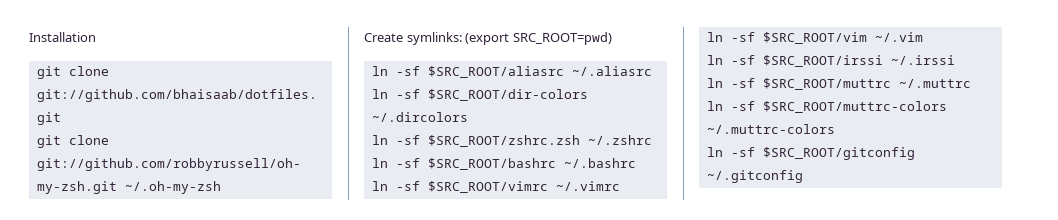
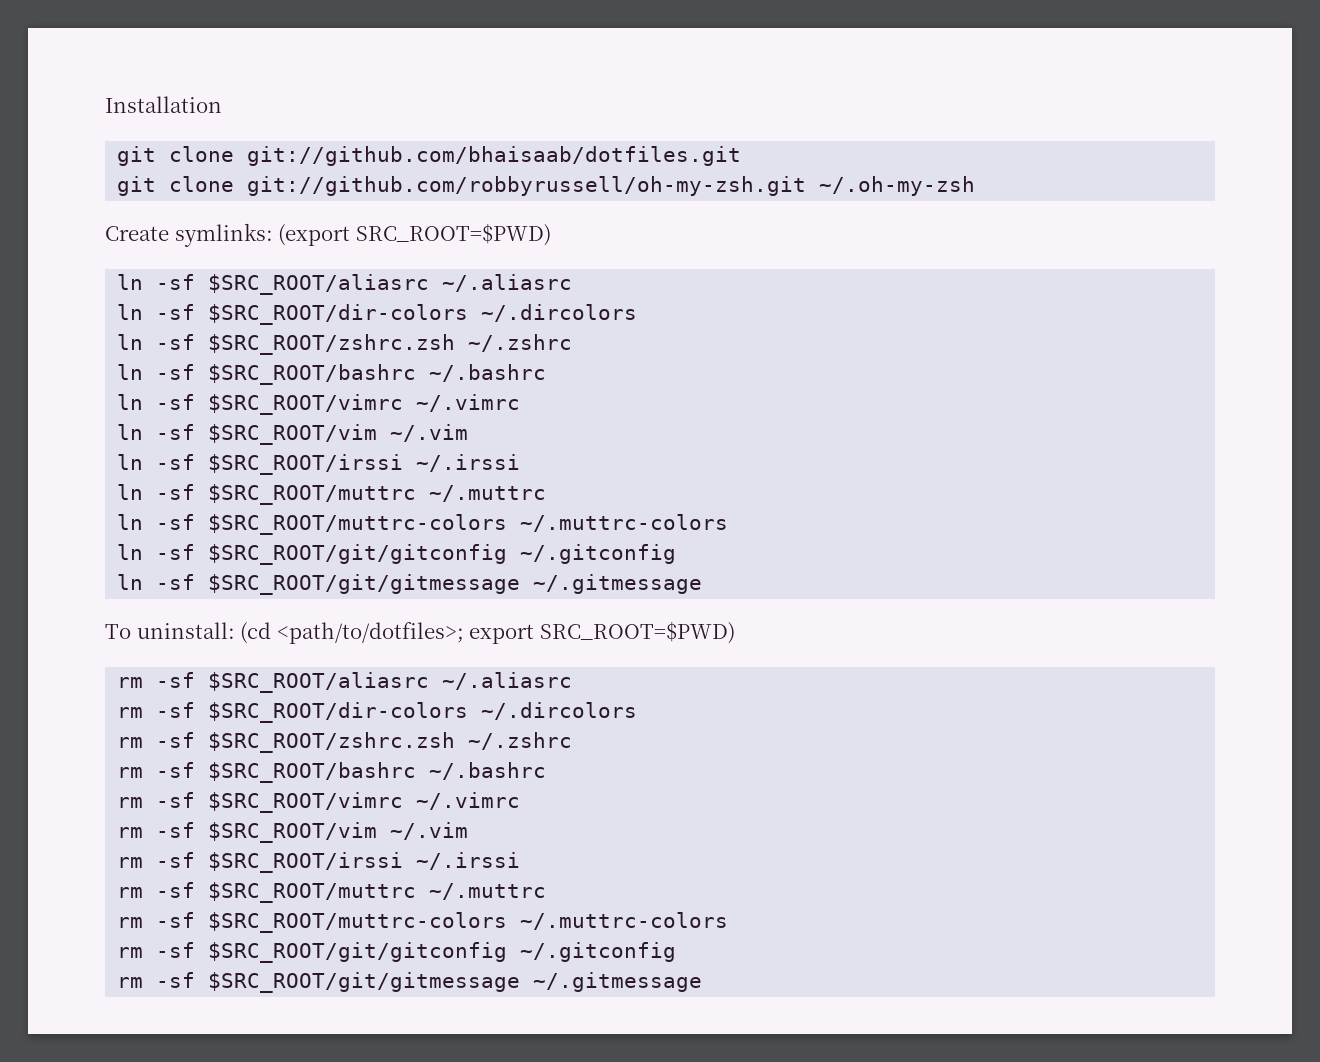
[512,32,612,45] SRC_ROOT=pwd) -> [355,223,551,246] SRC_ROOT=$PWD)
[762,147,915,160] [706,170,803,183] $SRC_ROOT/gitconfig ~/.gitconfig -> [208,544,677,565] [117,574,703,595] [105,621,735,644] [117,672,573,693] [117,702,638,723] [117,732,573,753] [117,762,547,783] [117,792,521,813] [117,822,469,843] [117,852,521,873] [117,882,547,903] [117,912,729,933] [117,942,677,963] [117,972,703,993] $SRC_ROOT/git/gitconfig ~/.gitconfig // ln -sf $SRC_ROOT/git/gitmessage ~/.gitmessage // To uninstall: (cd <path/to/dotfiles>; export SRC_ROOT=$PWD) // rm -sf $SRC_ROOT/aliasrc ~/.aliasrc // rm -sf $SRC_ROOT/dir-colors ~/.dircolors // rm -sf $SRC_ROOT/zshrc.zsh ~/.zshrc // rm -sf $SRC_ROOT/bashrc ~/.bashrc // rm -sf $SRC_ROOT/vimrc ~/.vimrc // rm -sf $SRC_ROOT/vim ~/.vim // rm -sf $SRC_ROOT/irssi ~/.irssi // rm -sf $SRC_ROOT/muttrc ~/.muttrc // rm -sf $SRC_ROOT/muttrc-colors ~/.muttrc-colors // rm -sf $SRC_ROOT/git/gitconfig ~/.gitconfig // rm -sf $SRC_ROOT/git/gitmessage ~/.gitmessage

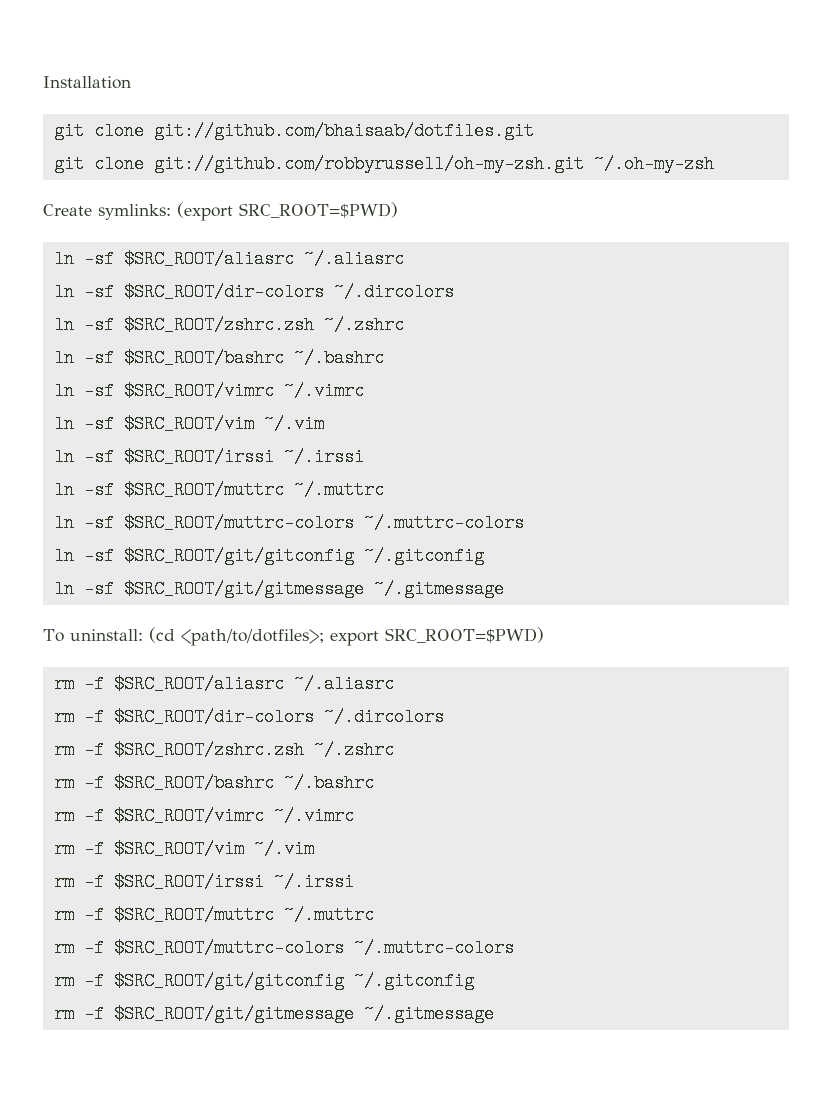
[156,672,196,688] -sf -> [83,675,104,693] -f
[156,702,196,718] -sf -> [83,708,104,726] -f
[156,732,196,748] -sf -> [83,741,104,759] -f
[156,762,196,778] -sf -> [83,774,104,792] -f
[156,792,196,808] -sf -> [83,807,104,825] -f
[156,822,196,838] -sf -> [83,840,104,858] -f
[156,852,196,868] -sf -> [83,873,104,891] -f
[156,882,196,898] -sf -> [83,906,104,924] -f
[156,912,196,928] -sf -> [83,939,104,957] -f
[156,942,196,958] -sf -> [83,972,104,990] -f
[156,972,196,988] -sf -> [83,1005,104,1023] -f

